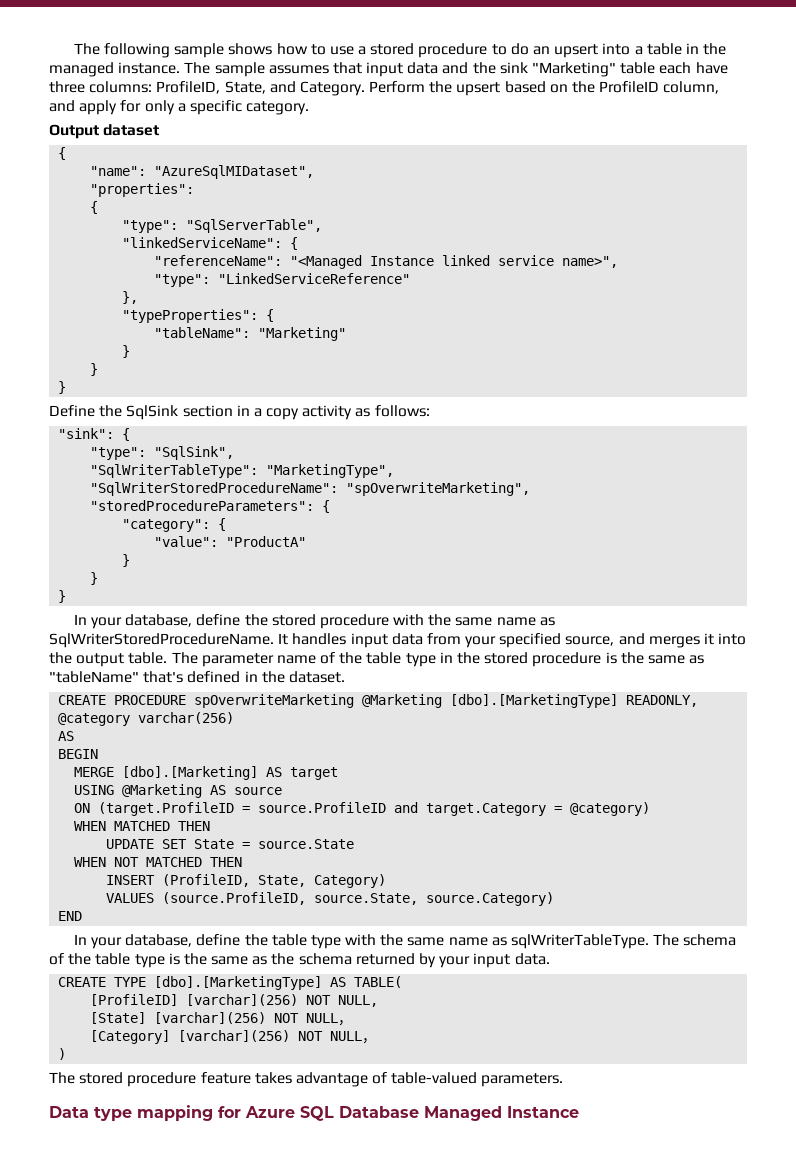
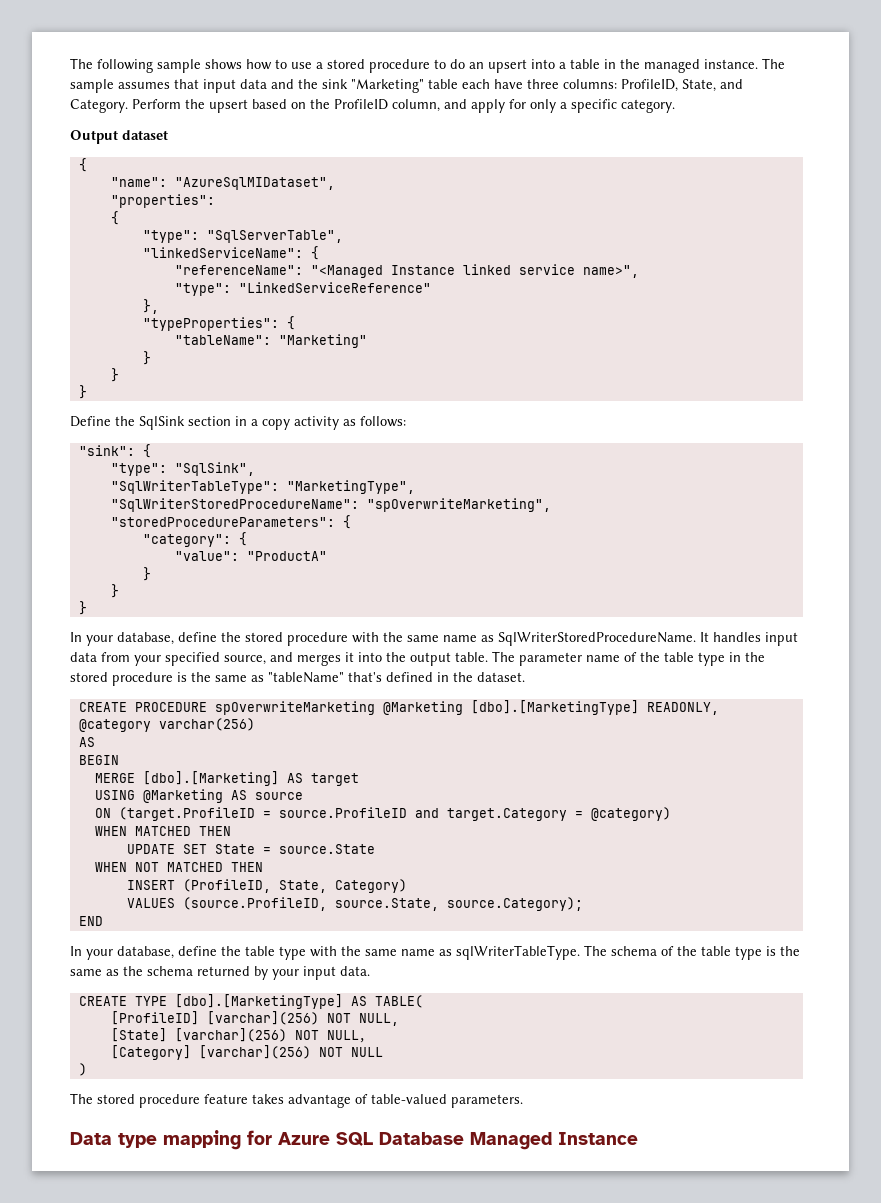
[426,892,555,906] source.Category) -> [446,897,583,911] source.Category);
[362,1038,377,1044] ， -> (383, 1052) none

